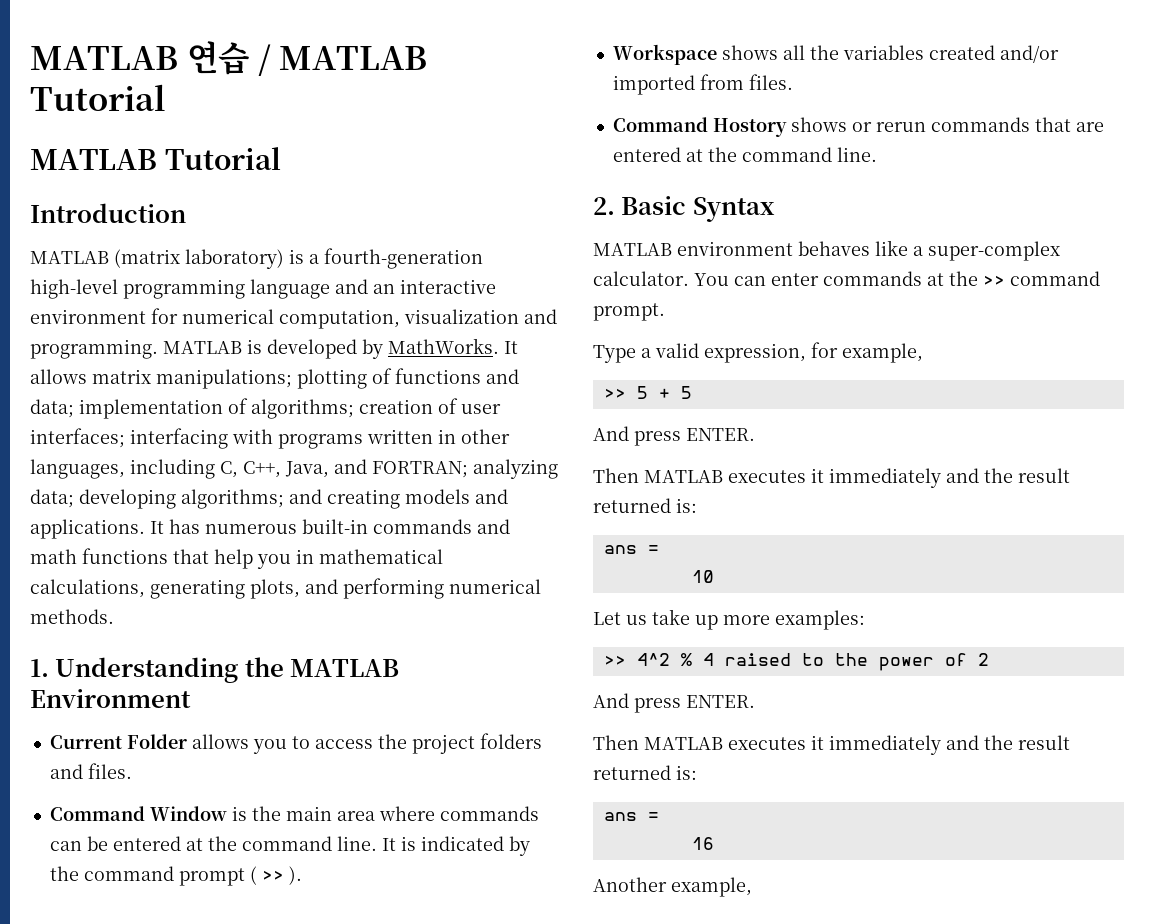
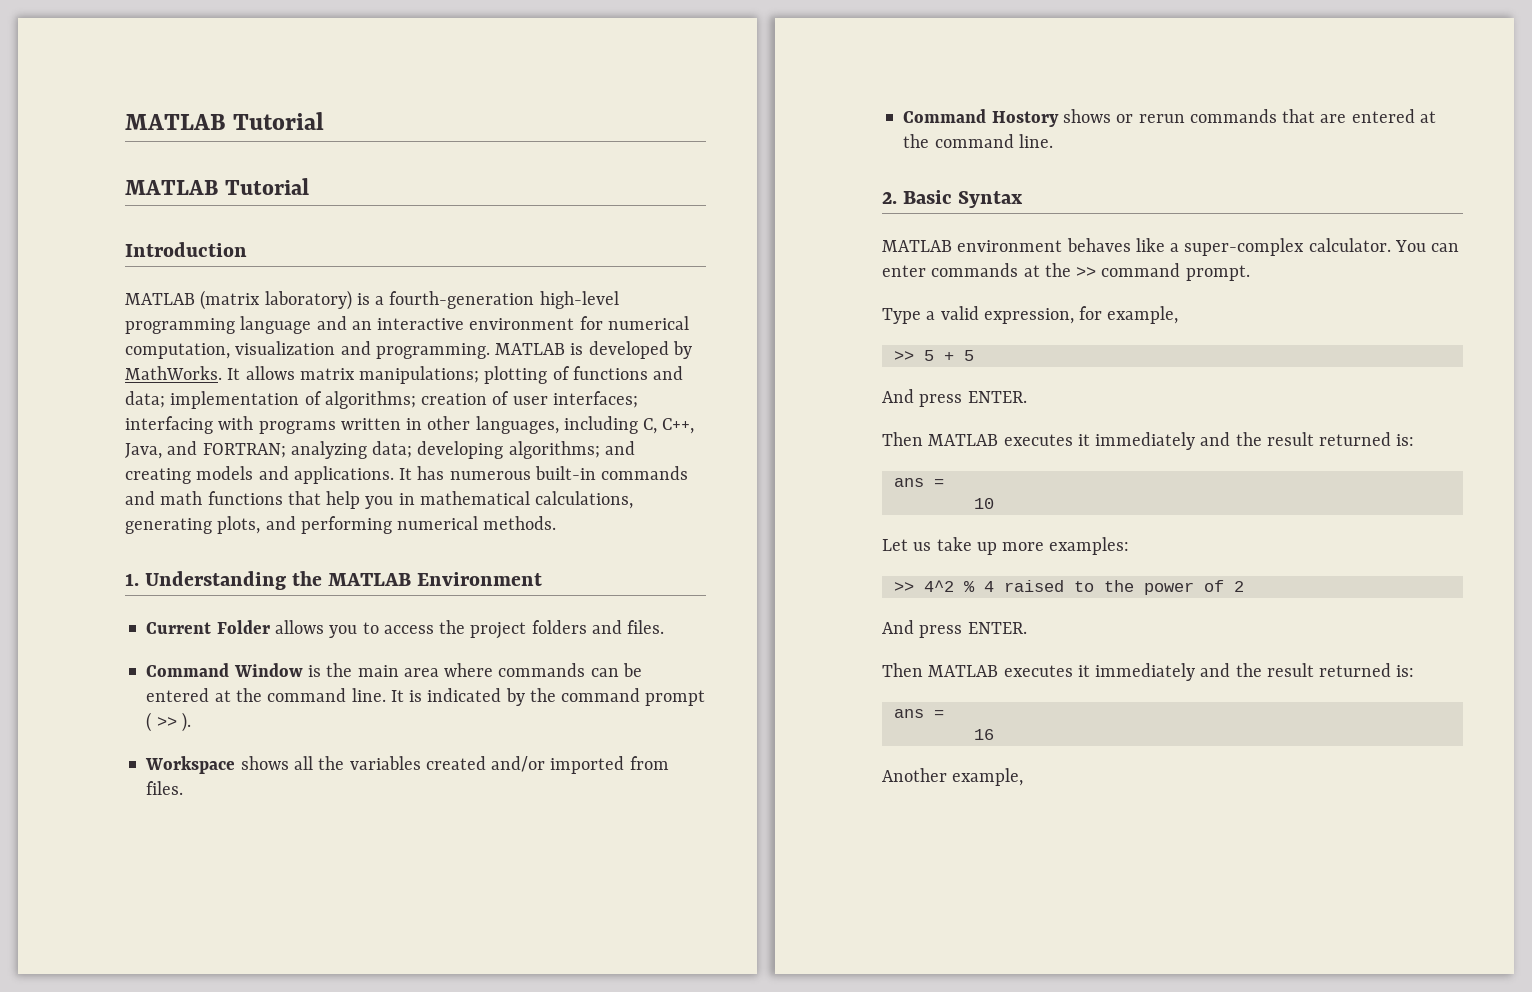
[30,41,428,76] MATLAB 연습 / MATLAB -> [125,114,226,130] MATLAB

